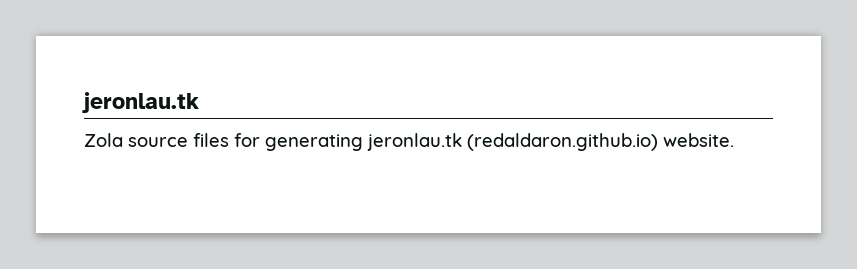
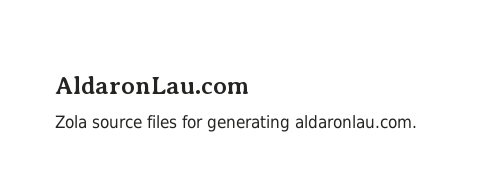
[82,92,199,113] jeronlau.tk -> [55,76,249,94] AldaronLau.com
[367,133,734,151] jeronlau.tk (redaldaron.github.io) website. -> [295,115,417,129] aldaronlau.com.

